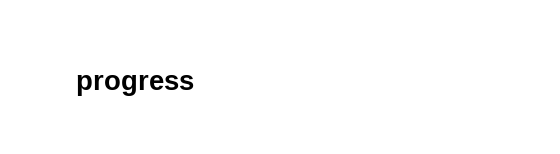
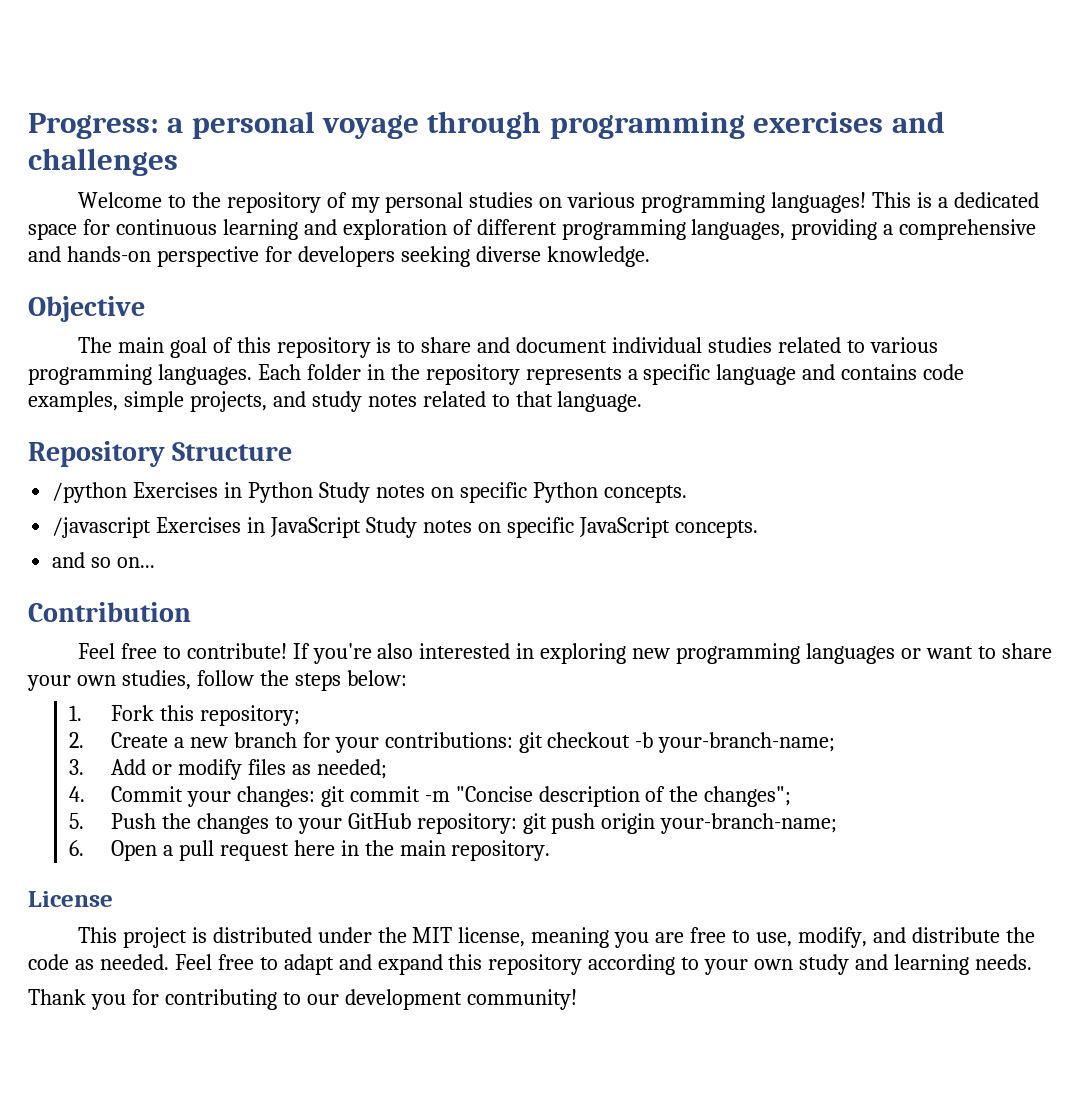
[76,75,194,96] progress -> [28,111,945,139] [28,148,178,176] [77,192,1039,213] [28,219,1037,240] [28,246,650,267] [28,296,145,322] [77,337,938,358] [28,364,965,385] [28,391,643,412] [28,441,293,467] [52,482,687,503] [52,517,758,538] [52,552,156,568] [28,602,191,622] [77,643,1052,664] [27,670,407,691] [69,705,300,726] [69,732,836,753] [69,759,387,780] [69,786,792,807] [69,813,838,834] [69,840,551,861] [28,891,113,907] [77,927,1035,948] [28,954,1032,975] [28,989,577,1010] Progress: a personal voyage through programming exercises and challenges // Welcome to the repository of my personal studies on various programming languages! This is a dedicated space for continuous learning and exploration of different programming languages, providing a comprehensive and hands-on perspective for developers seeking diverse knowledge. // Objective // The main goal of this repository is to share and document individual studies related to various programming languages. Each folder in the repository represents a specific language and contains code examples, simple projects, and study notes related to that language. // Repository Structure // /python Exercises in Python Study notes on specific Python concepts. // /javascript Exercises in JavaScript Study notes on specific JavaScript concepts. // and so on... // Contribution // Feel free to contribute! If you're also interested in exploring new programming languages or want to share your own studies, follow the steps below: // 1. Fork this repository; // 2. Create a new branch for your contributions: git checkout -b your-branch-name; // 3. Add or modify files as needed; // 4. Commit your changes: git commit -m "Concise description of the changes"; // 5. Push the changes to your GitHub repository: git push origin your-branch-name; // 6. Open a pull request here in the main repository. // License // This project is distributed under the MIT license, meaning you are free to use, modify, and distribute the code as needed. Feel free to adapt and expand this repository according to your own study and learning needs. // Thank you for contributing to our development community!

